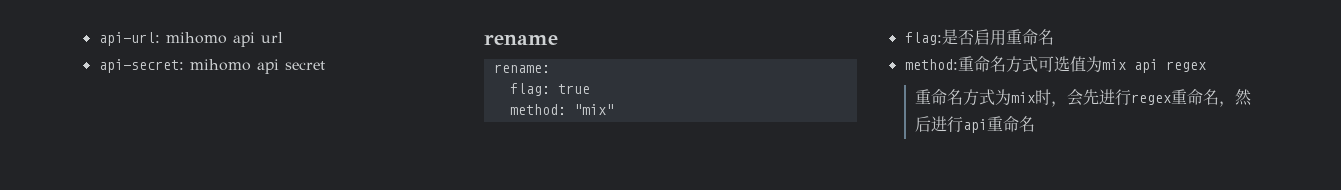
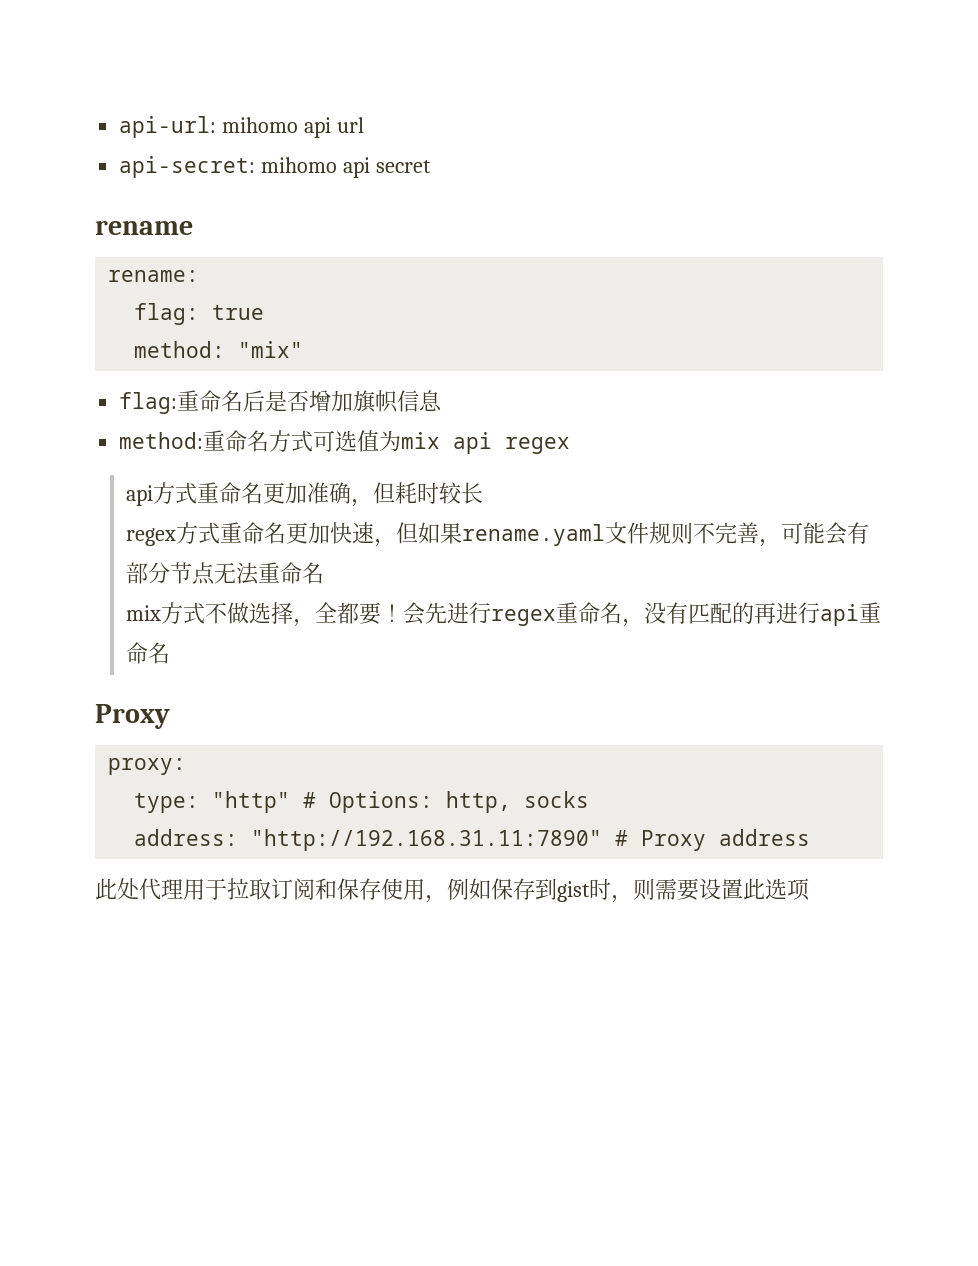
[941,29,1054,46] 是否启用重命名 -> [177,390,443,413] 重命名后是否增加旗帜信息
[915,89,1068,107] 重命名方式为mix时， -> [125,482,483,507] [125,522,869,547] [125,562,324,585] [125,602,403,627] api方式重命名更加准确，但耗时较长 // regex方式重命名更加快速，但如果rename.yaml文件规则不完善，可能会有部分节点无法重命名 // mix方式不做选择，全都要！
[1235,89,1253,106] [915,116,932,132] 然后 -> [643,602,776,624] 没有匹配的再
(1036, 124) none -> [95,704,170,729] [108,758,187,775] [134,791,590,813] [134,829,811,851] [95,878,810,903] // Proxy // proxy: // type: "http" # Options: http, socks // address: "http://192.168.31.11:7890" # Proxy address // 此处代理用于拉取订阅和保存使用，例如保存到gist时，则需要设置此选项

